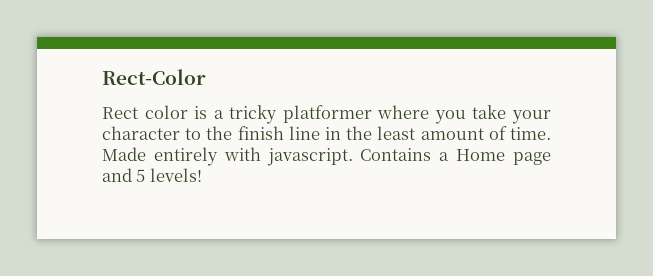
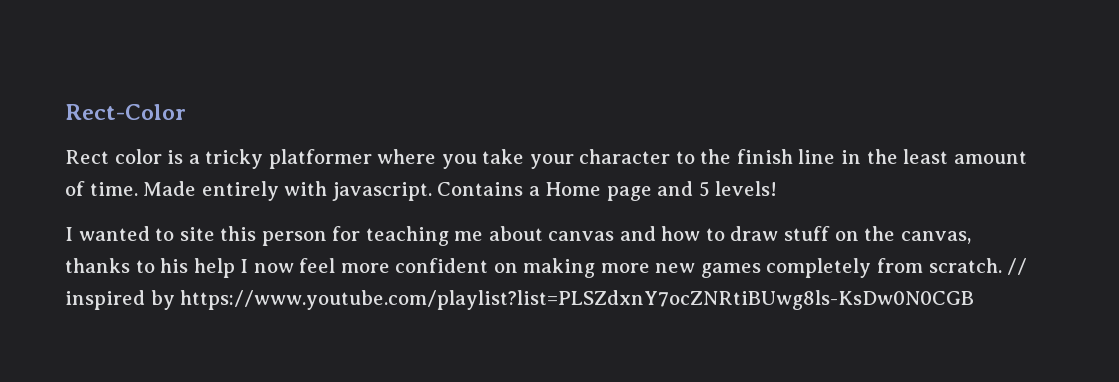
(202, 175) none -> [65,226,971,246] [65,258,1028,278] [65,290,975,310] // I wanted to site this person for teaching me about canvas and how to draw stuff on the canvas, thanks to his help I now feel more confident on making more new games completely from scratch. // inspired by https://www.youtube.com/playlist?list=PLSZdxnY7ocZNRtiBUwg8ls-KsDw0N0CGB

